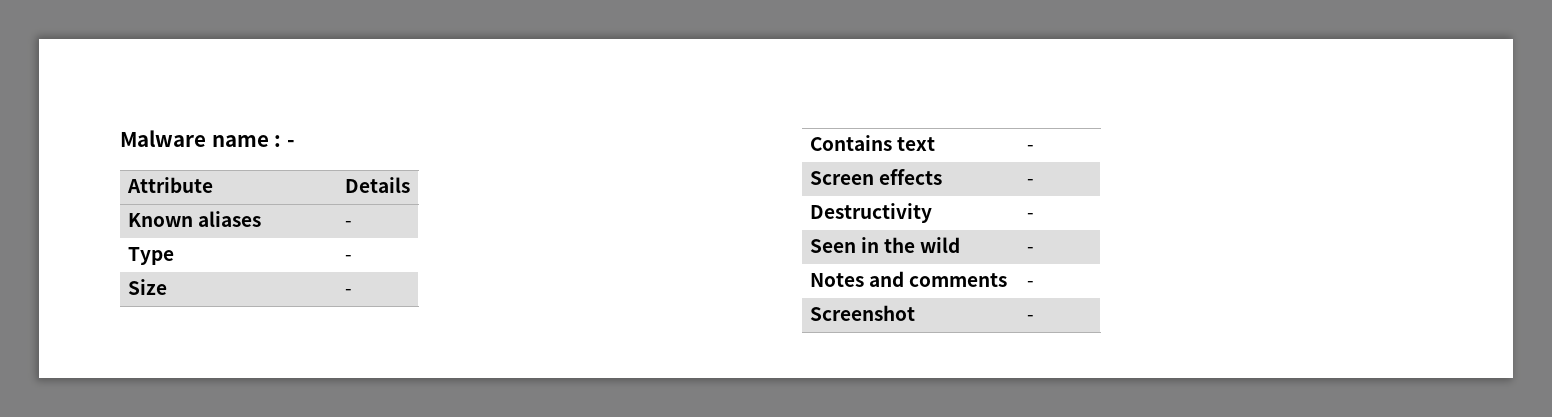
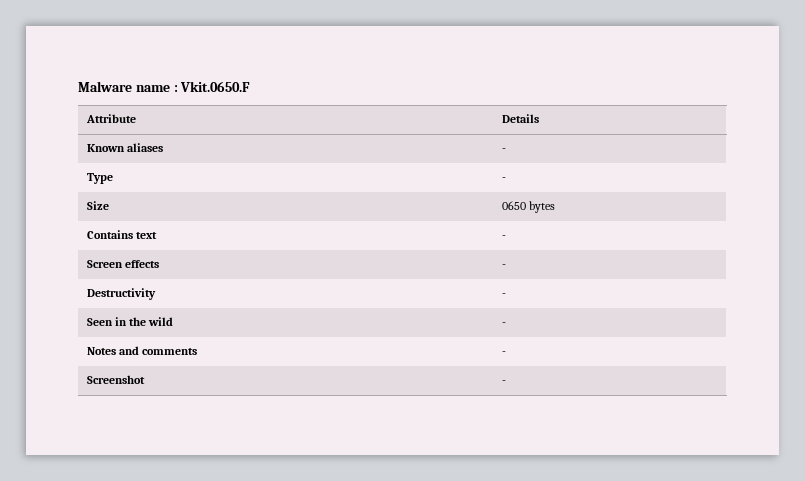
[286,140,295,147] - -> [180,81,251,92] Vkit.0650.F
[344,289,352,295] - -> [502,201,556,213] 0650 bytes

